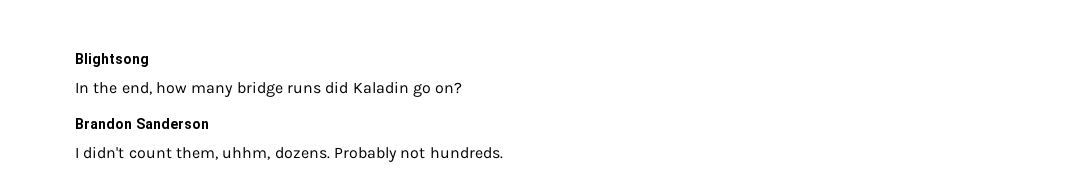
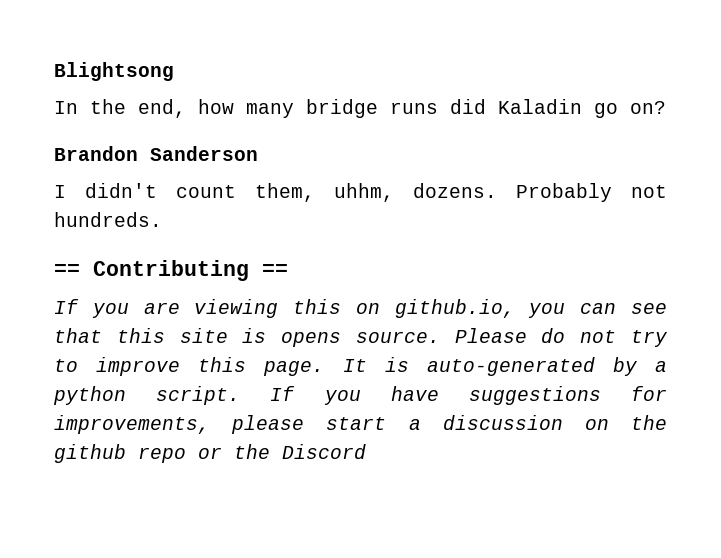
(503, 153) none -> [54,260,288,281] [54,299,667,318] [54,328,668,347] [54,357,667,376] [53,386,667,405] [54,415,667,434] [54,444,366,463] // == Contributing == // If you are viewing this on github.io, you can see that this site is opens source. Please do not try to improve this page. It is auto-generated by a python script. If you have suggestions for improvements, please start a discussion on the github repo or the Discord

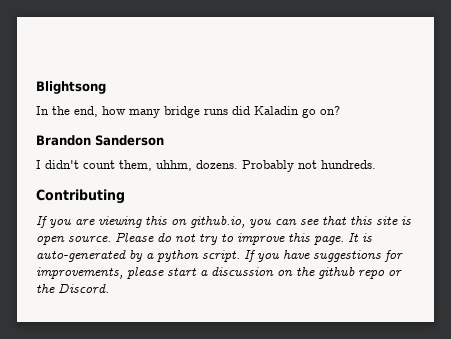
[54,264,80,276] == -> (376, 164) none
[262,264,288,276] == -> (125, 196) none
[281,332,342,347] opens -> [36,236,65,245] open
[282,444,366,459] Discord -> [58,283,109,293] Discord.

